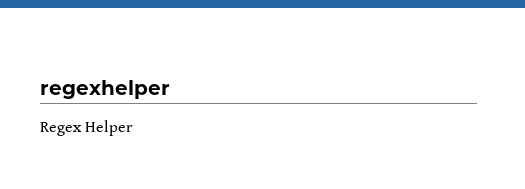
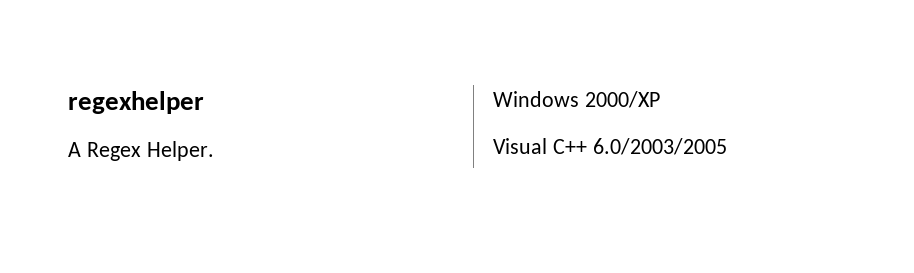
[40,120,134,136] Regex Helper -> [68,141,214,161] [493,91,660,108] [493,138,727,155] A Regex Helper. // Windows 2000/XP // Visual C++ 6.0/2003/2005

